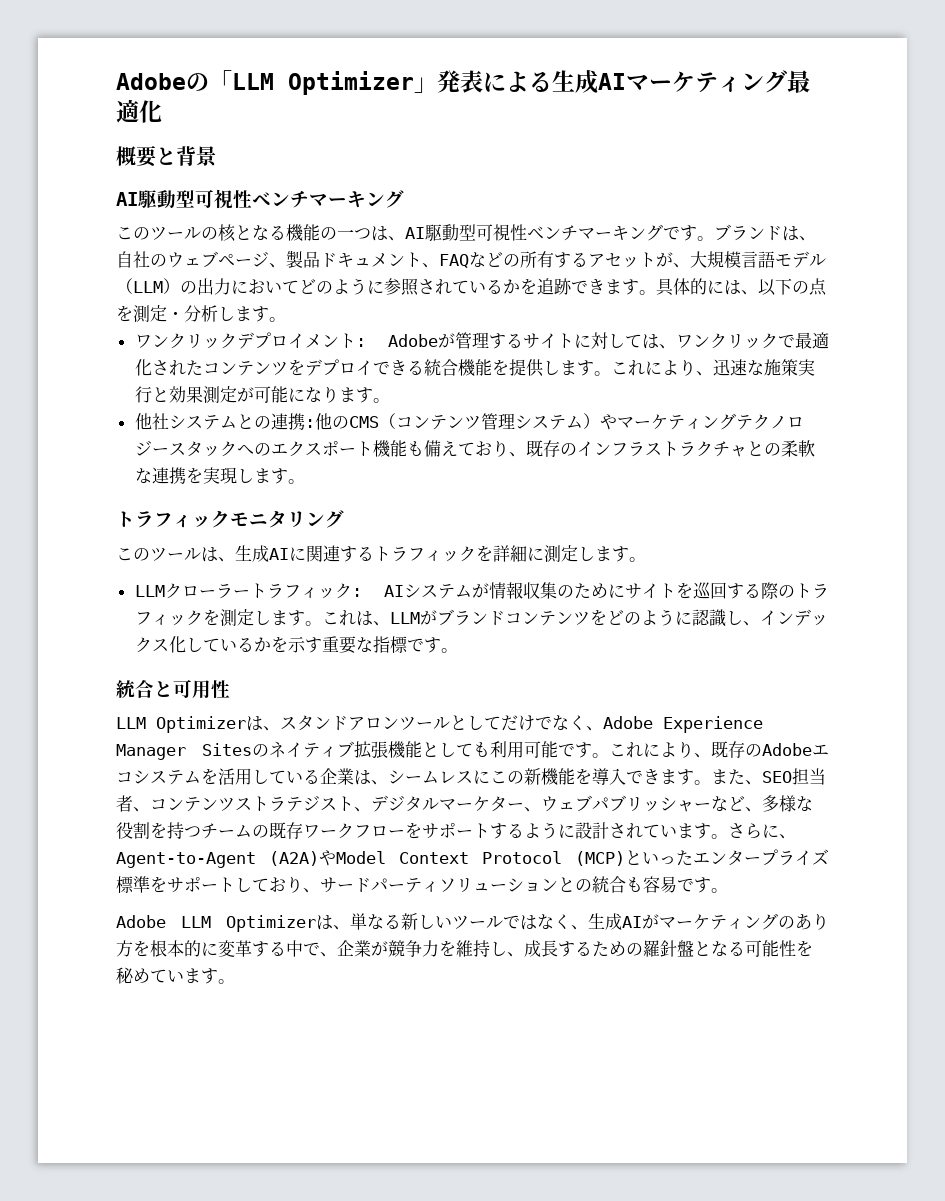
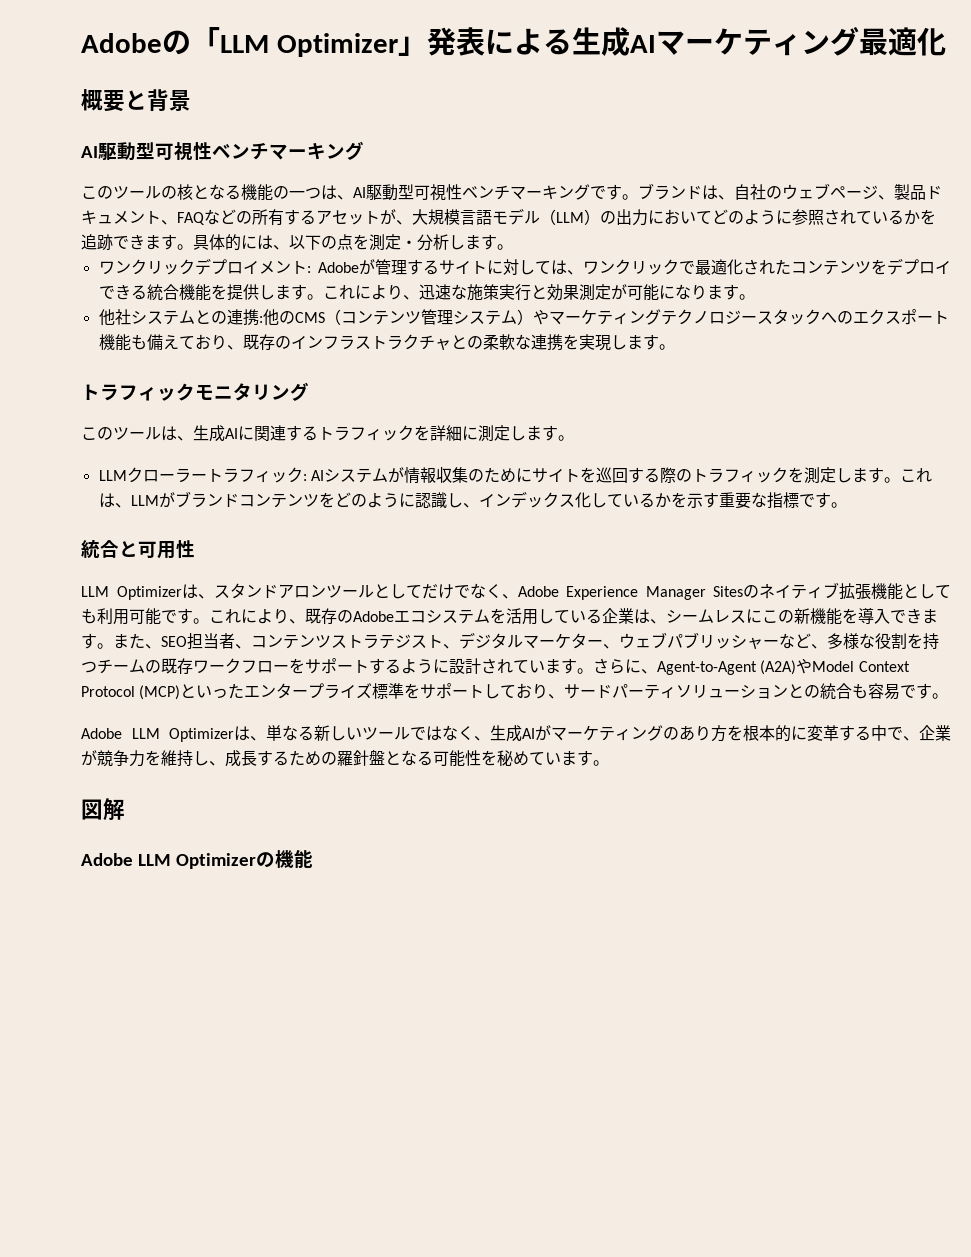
(235, 981) none -> [81,798,125,821] [81,850,313,869] // 図解 // Adobe LLM Optimizerの機能

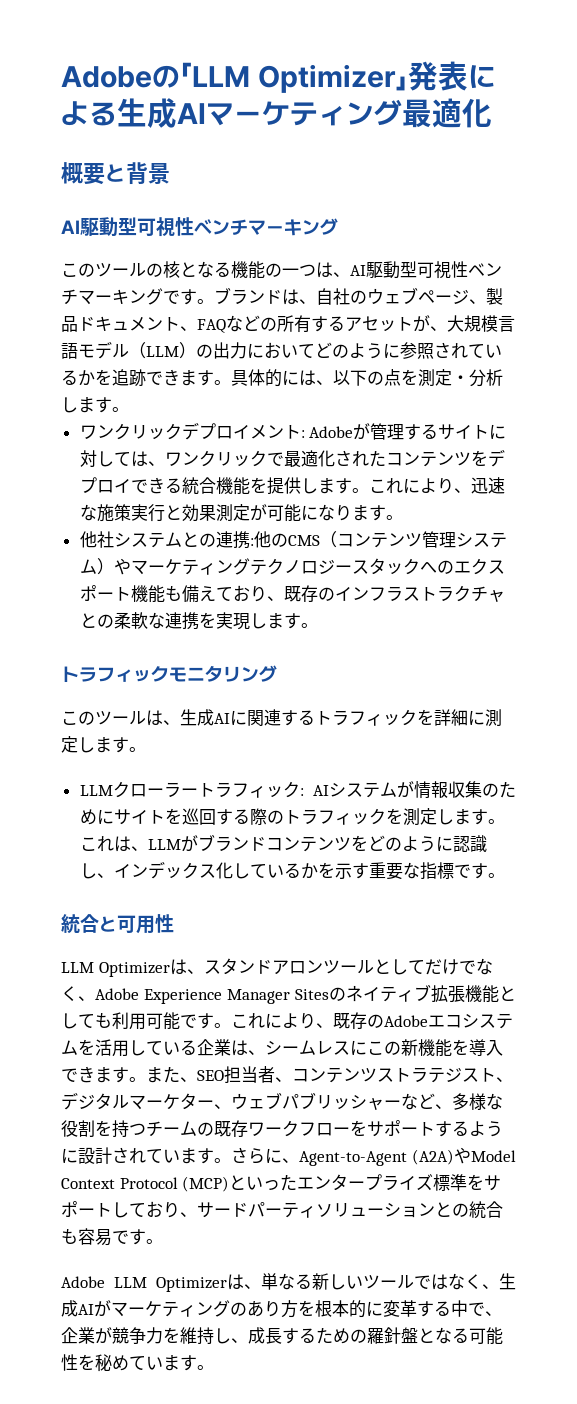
[81,798,125,821] [81,850,313,869] // 図解 // Adobe LLM Optimizerの機能 -> (214, 1367) none

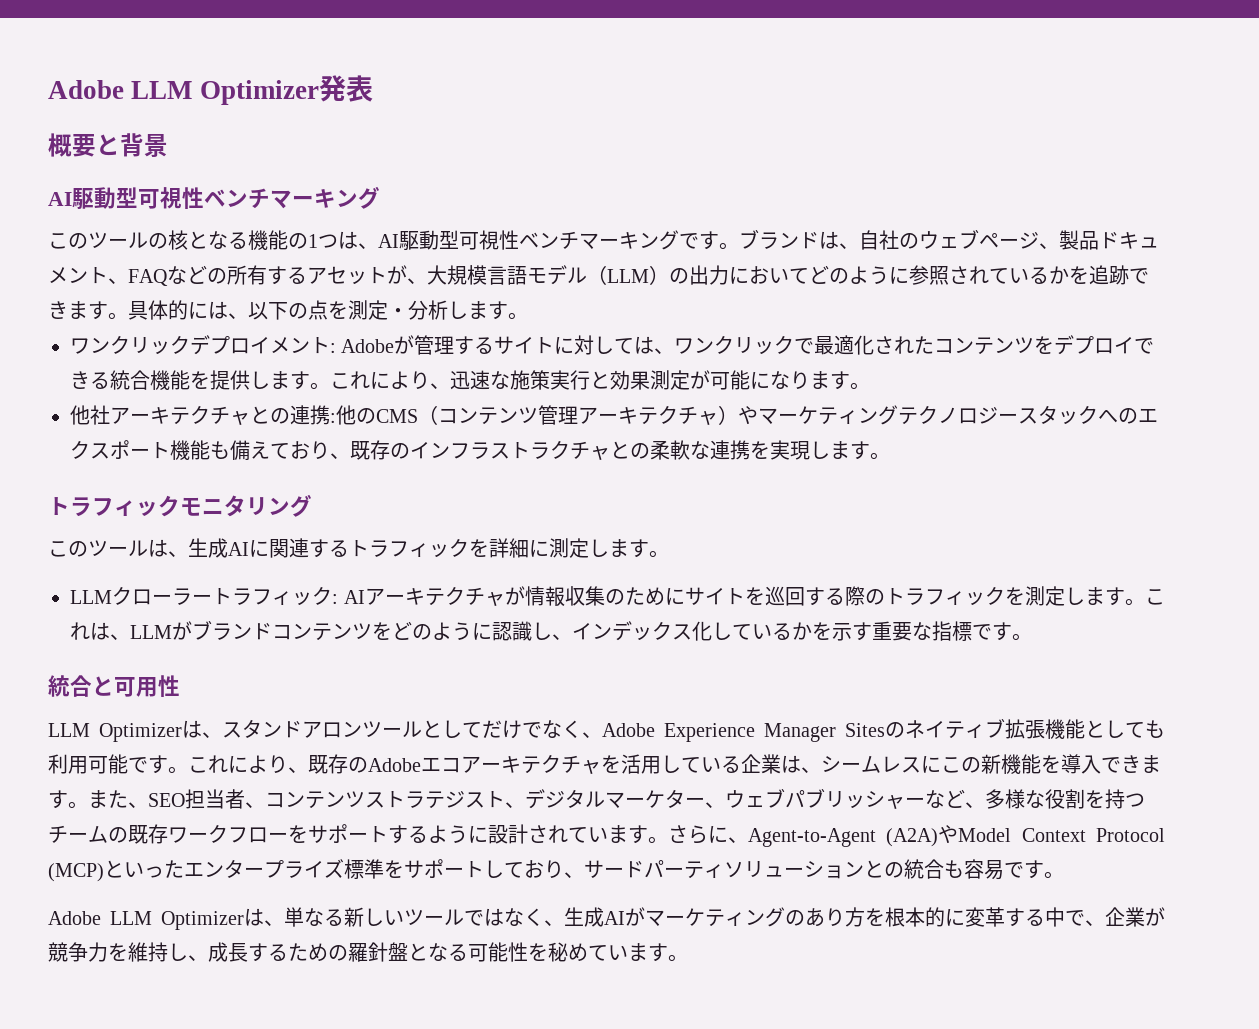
[61,62,408,93] Adobeの「LLM Optimizer」 -> [48,80,319,105] Adobe LLM Optimizer
[467,65,496,89] [61,98,492,128] による生成AIマーケティング最適化 -> (373, 88) none
[282,268,299,276] 一 -> [308,234,318,248] 1
[113,532,182,548] システム -> [110,405,250,425] アーキテクチャ
[455,532,507,548] [79,559,97,574] システム -> [578,405,718,425] アーキテクチャ
[329,782,397,798] システム -> [364,586,505,606] アーキテクチャ
[462,1013,513,1029] [61,1040,78,1055] システム -> [461,754,601,774] アーキテクチャ

